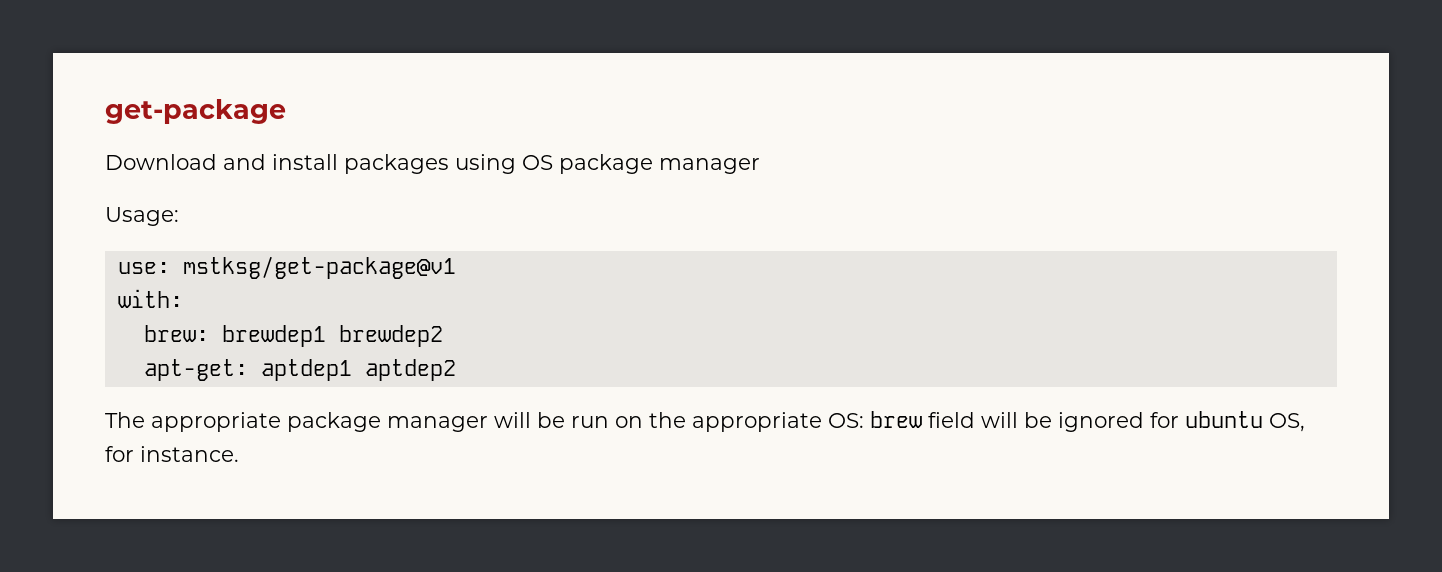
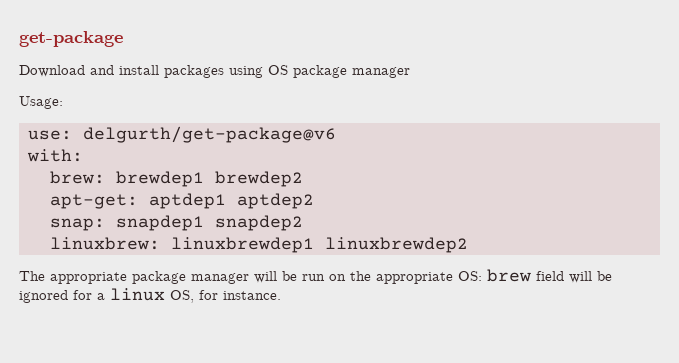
[182,256,456,279] mstksg/get-package@v1 -> [83,126,336,143] delgurth/get-package@v6
(456, 370) none -> [50,215,303,231] [50,237,468,253] // snap: snapdep1 snapdep2 // linuxbrew: linuxbrewdep1 linuxbrewdep2
[1185,411,1263,428] ubuntu -> [97,288,165,301] a linux

